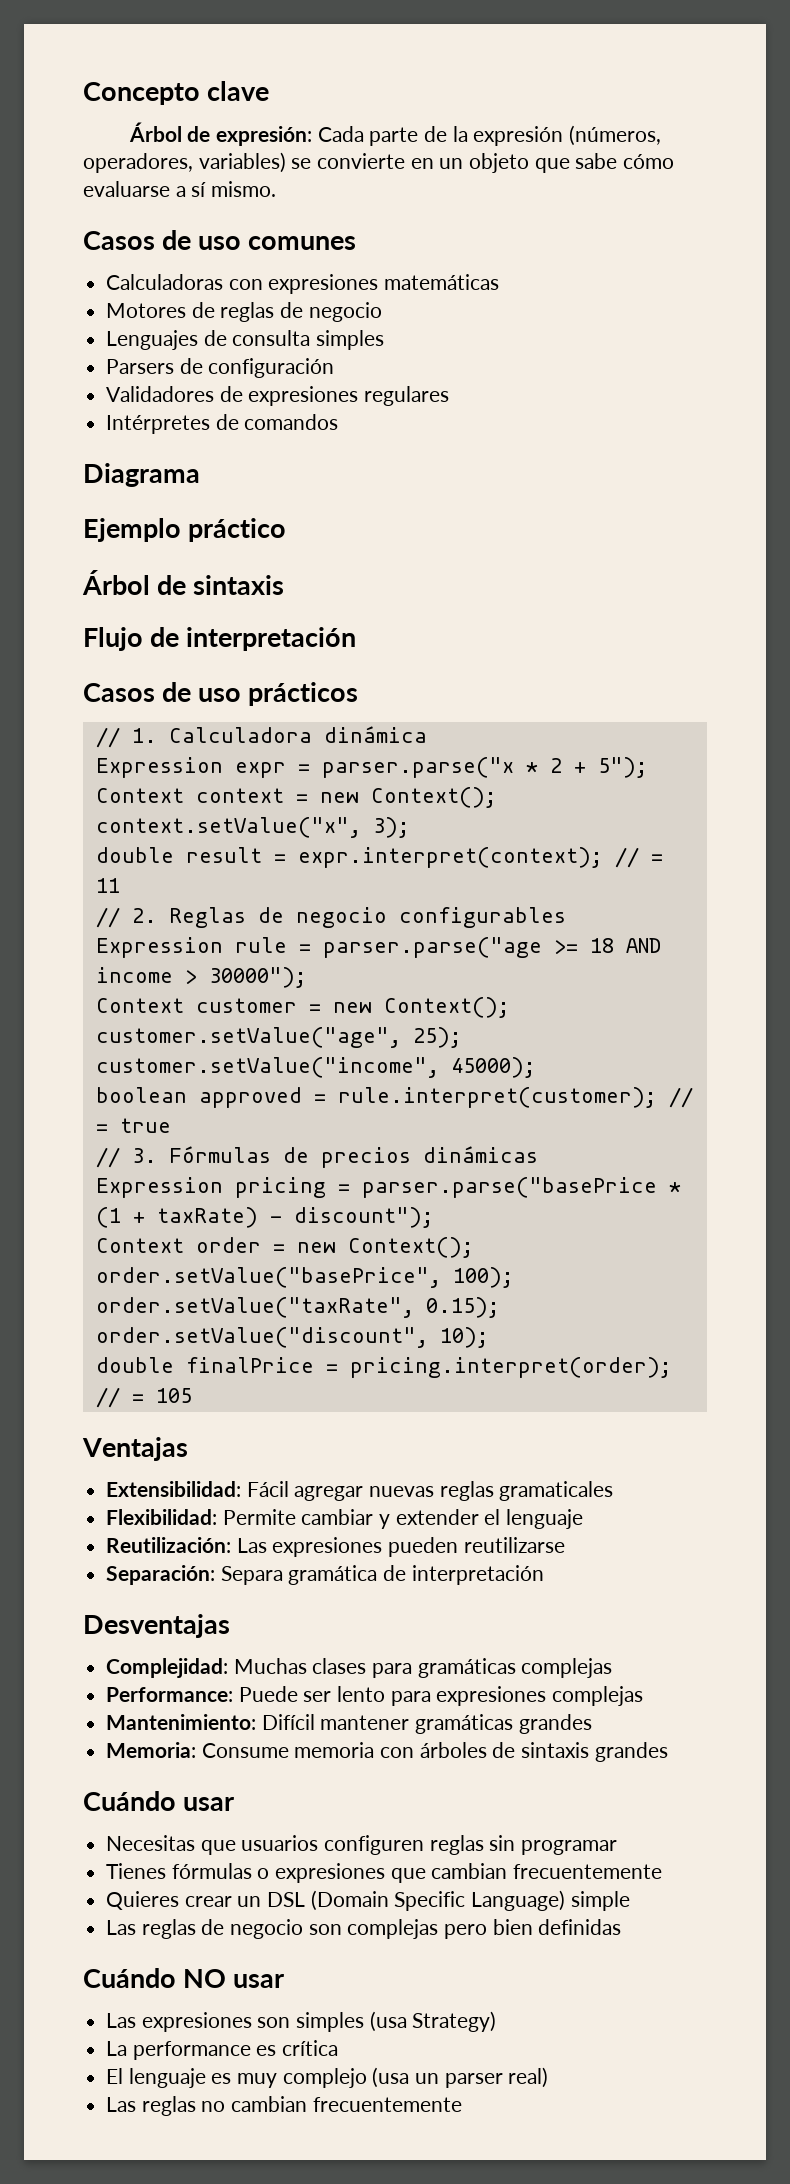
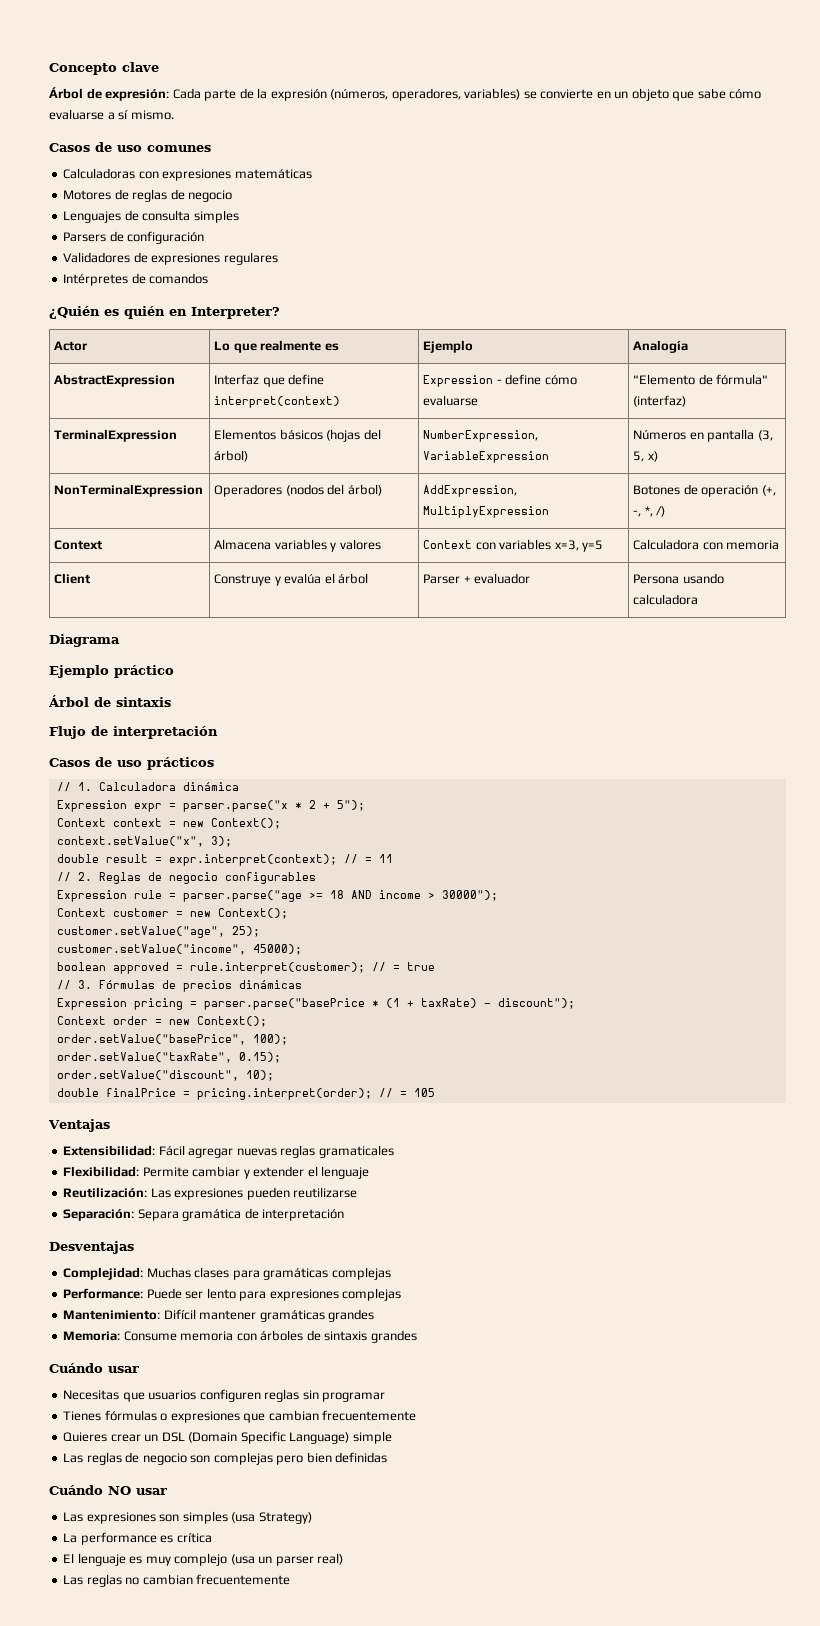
(339, 422) none -> [49,306,280,319] [54,341,88,351] [214,340,339,353] [423,340,474,353] [633,340,689,353] [54,374,176,387] [214,374,325,387] [214,396,341,408] [423,374,577,387] [423,395,479,406] [633,374,769,385] [633,395,687,407] [54,429,178,442] [214,429,381,442] [214,450,249,462] [423,430,539,442] [423,451,550,463] [633,429,773,442] [633,451,658,462] [54,484,204,497] [214,484,382,497] [423,485,518,497] [423,506,550,518] [633,484,776,497] [633,506,666,517] [54,540,104,550] [214,539,381,552] [423,539,604,552] [633,539,780,550] [54,573,92,584] [214,573,369,586] [423,573,531,584] [633,573,724,584] [633,594,699,605] // ¿Quién es quién en Interpreter? // Actor | Lo que realmente es | Ejemplo | Analogía // AbstractExpression | Interfaz que define interpret(context) | Expression - define cómo evaluarse | "Elemento de fórmula" (interfaz) // TerminalExpression | Elementos básicos (hojas del árbol) | NumberExpression, VariableExpression | Números en pantalla (3, 5, x) // NonTerminalExpression | Operadores (nodos del árbol) | AddExpression, MultiplyExpression | Botones de operación (+, -, *, /) // Context | Almacena variables y valores | Context con variables x=3, y=5 | Calculadora con memoria // Client | Construye y evalúa el árbol | Parser + evaluador | Persona usando calculadora

